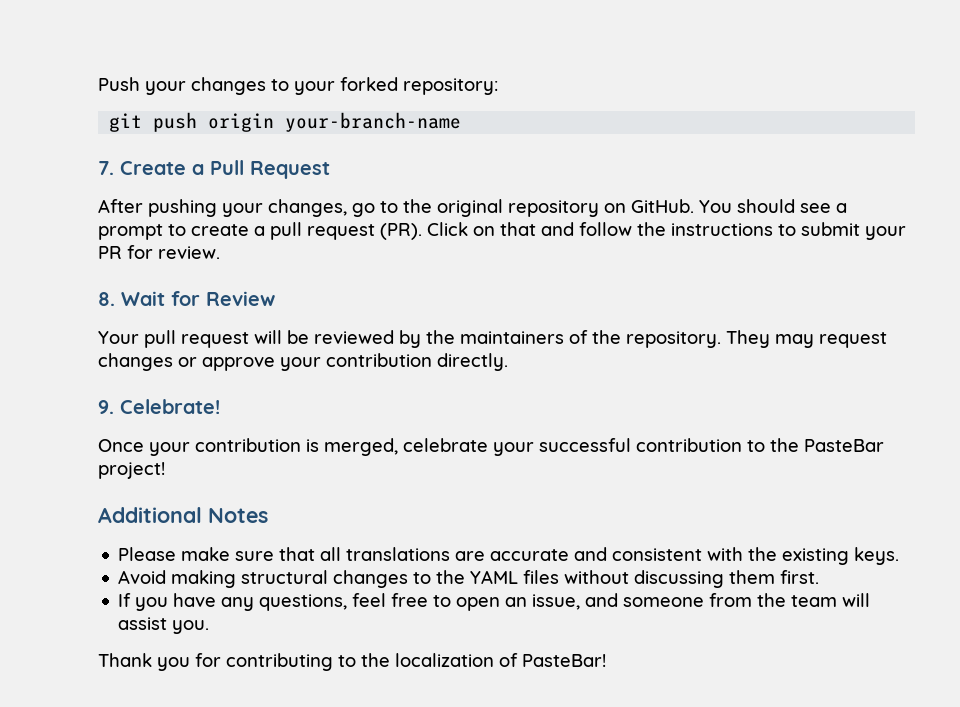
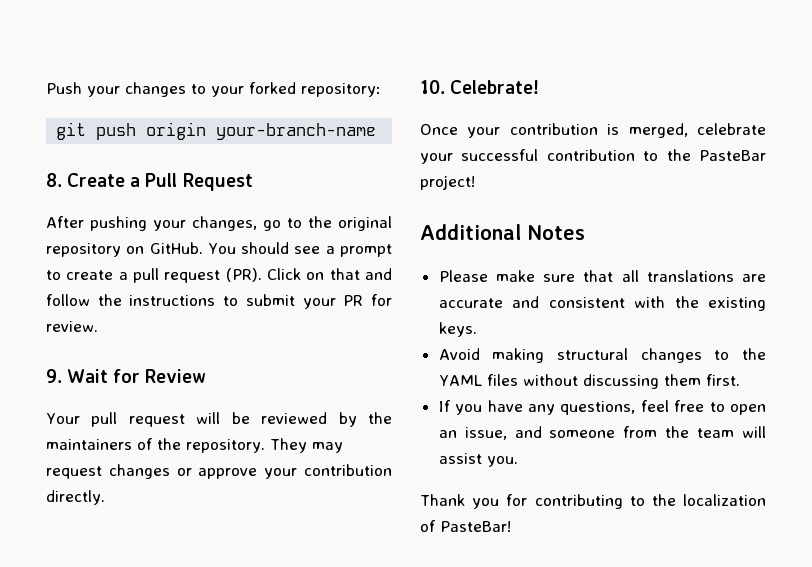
[98,161,114,175] 7. -> [46,173,62,187] 8.
[98,292,115,306] 8. -> [46,369,62,383] 9.
[98,400,114,414] 9. -> [420,80,445,94] 10.

